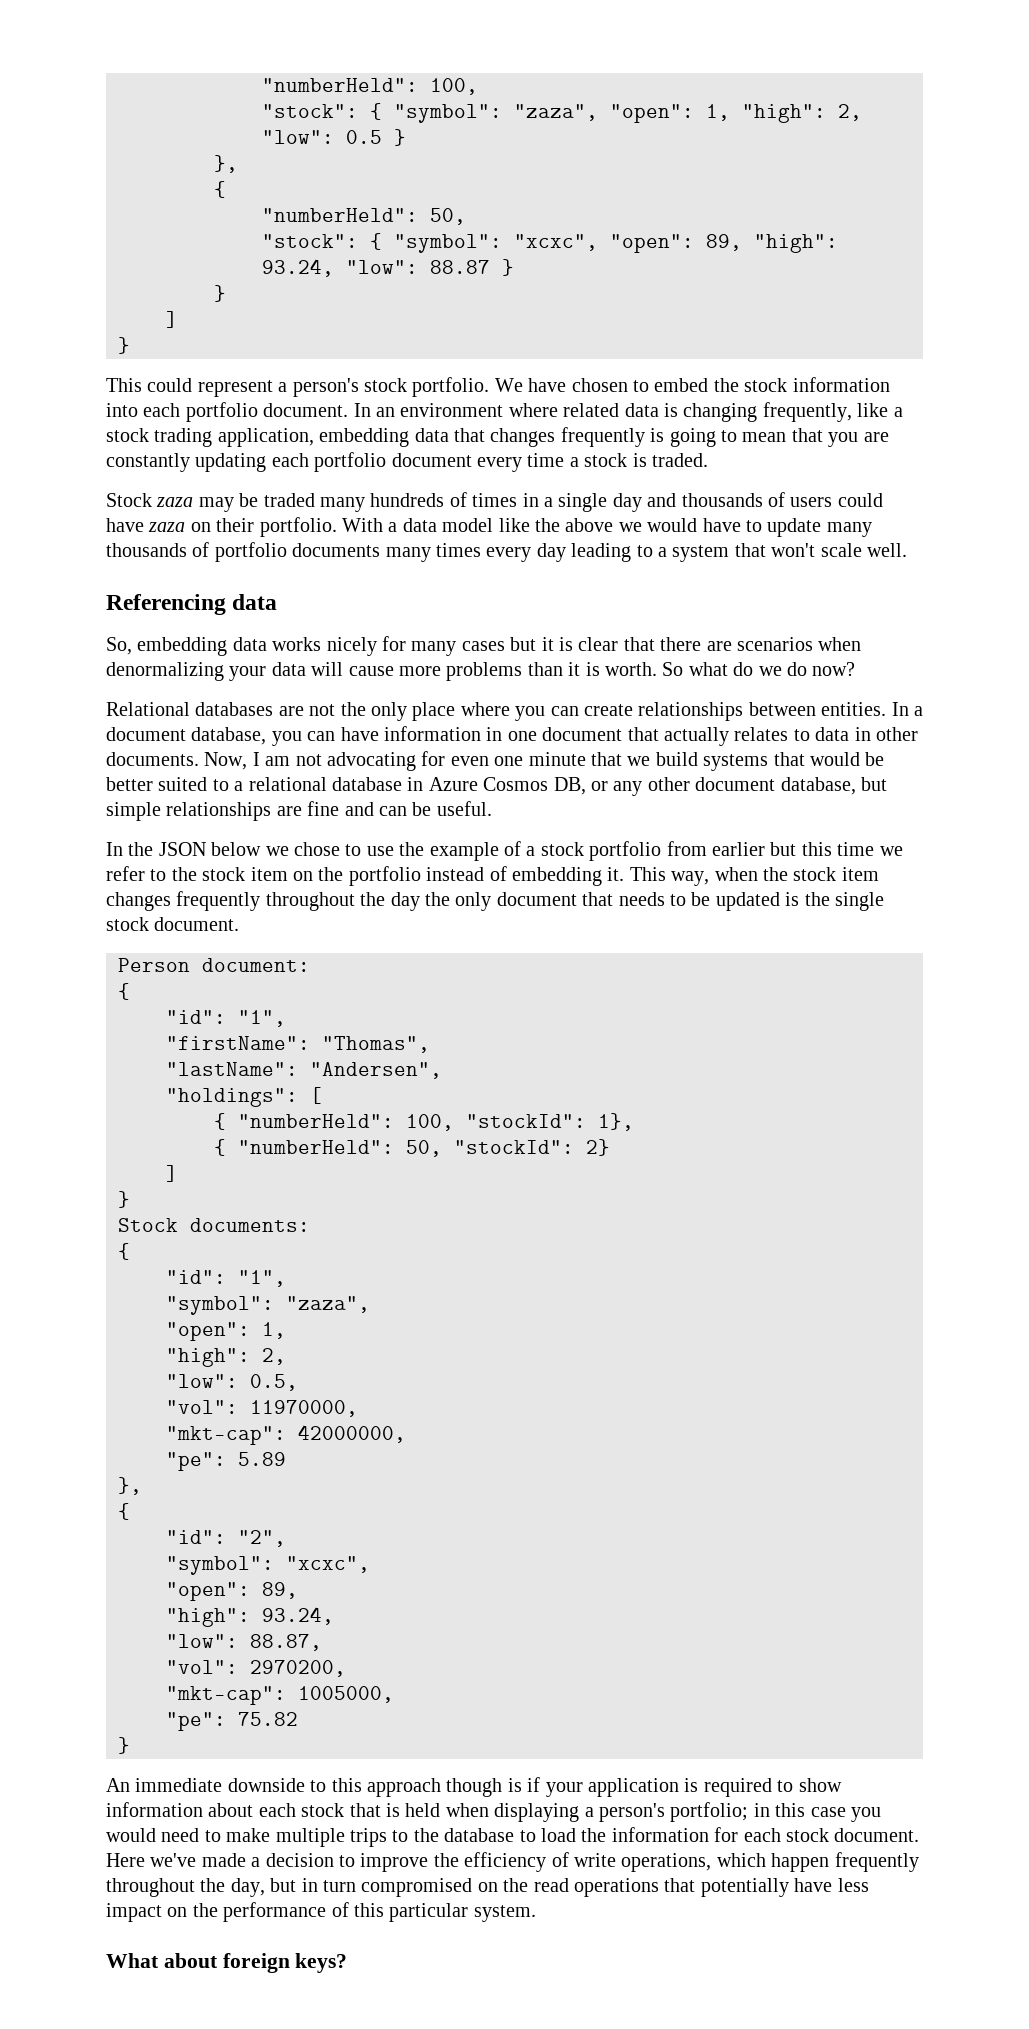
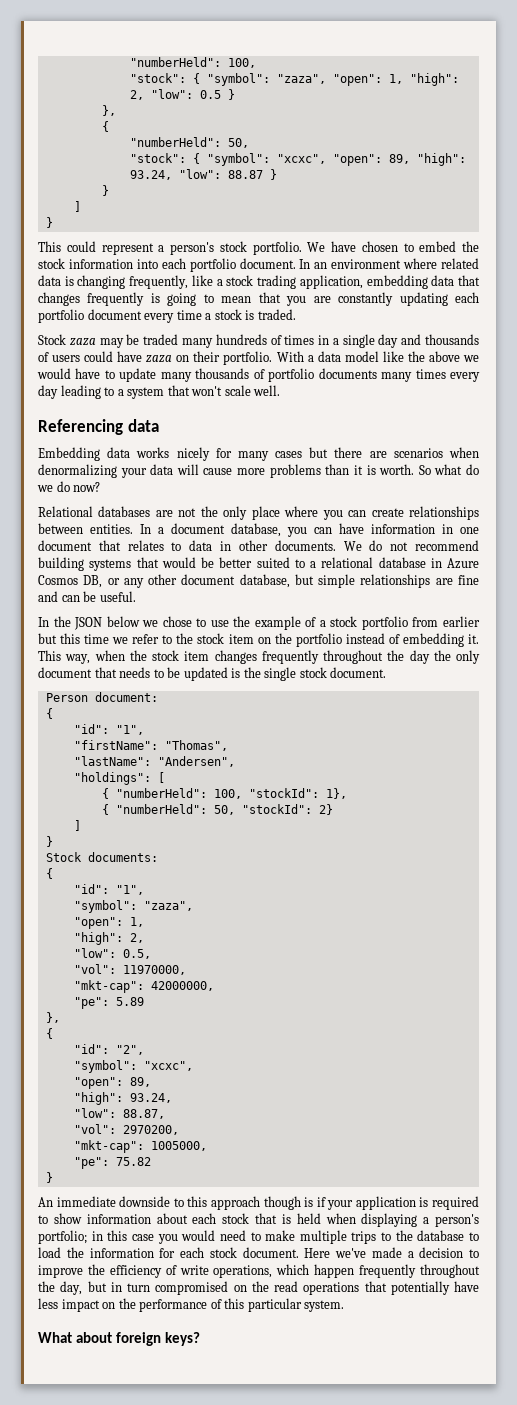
[106,637,228,656] So, embedding -> [38,447,100,461] Embedding
[541,637,655,651] it is clear that -> (329, 452) none
[663,727,729,746] actually -> (121, 545) none
[204,751,698,771] Now, I am not advocating for even one minute that we build -> [343,540,479,551] [38,557,84,571] We do not recommend building

